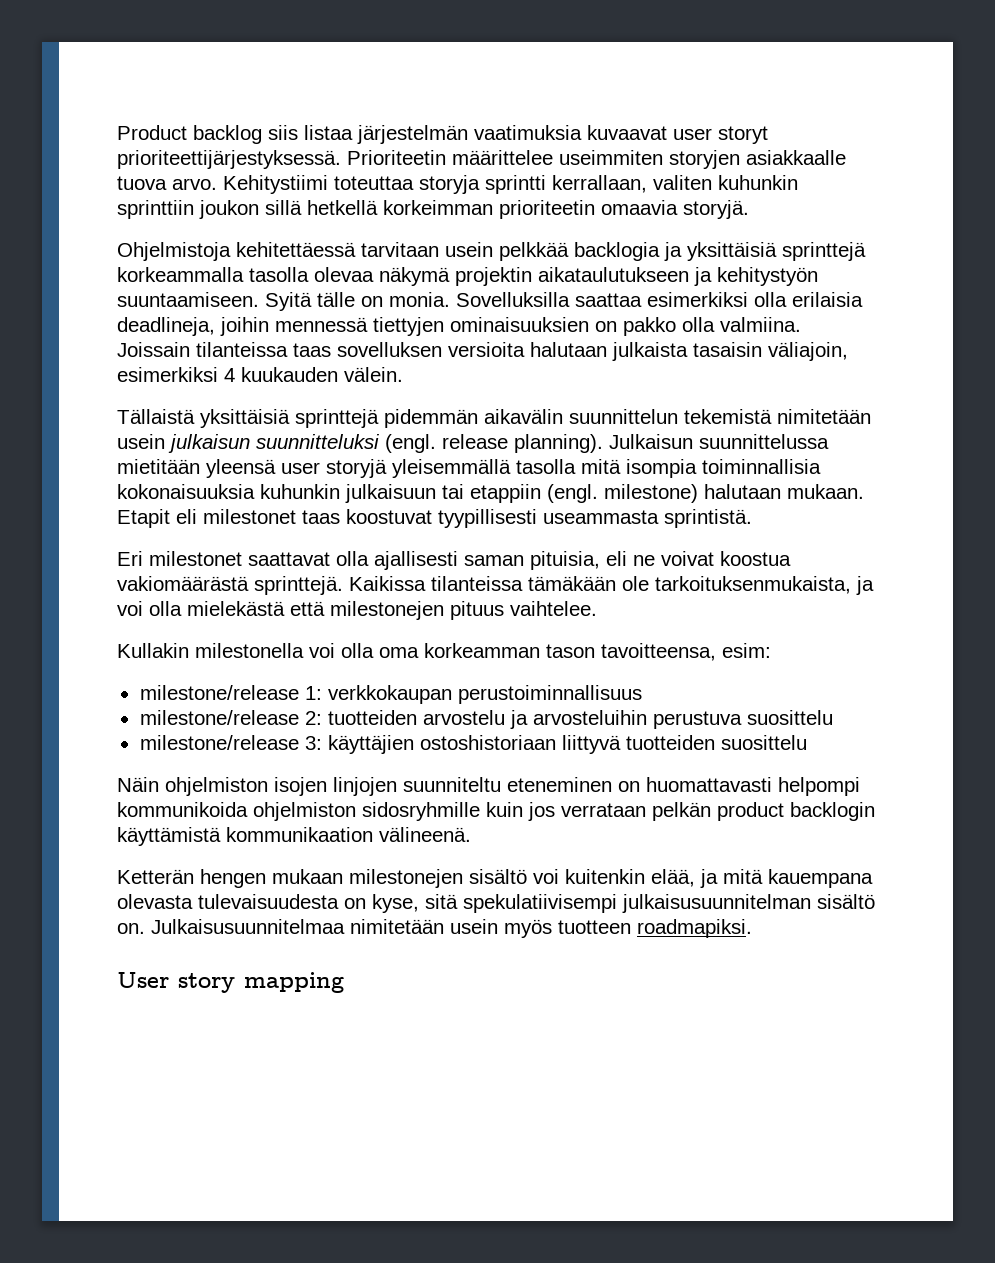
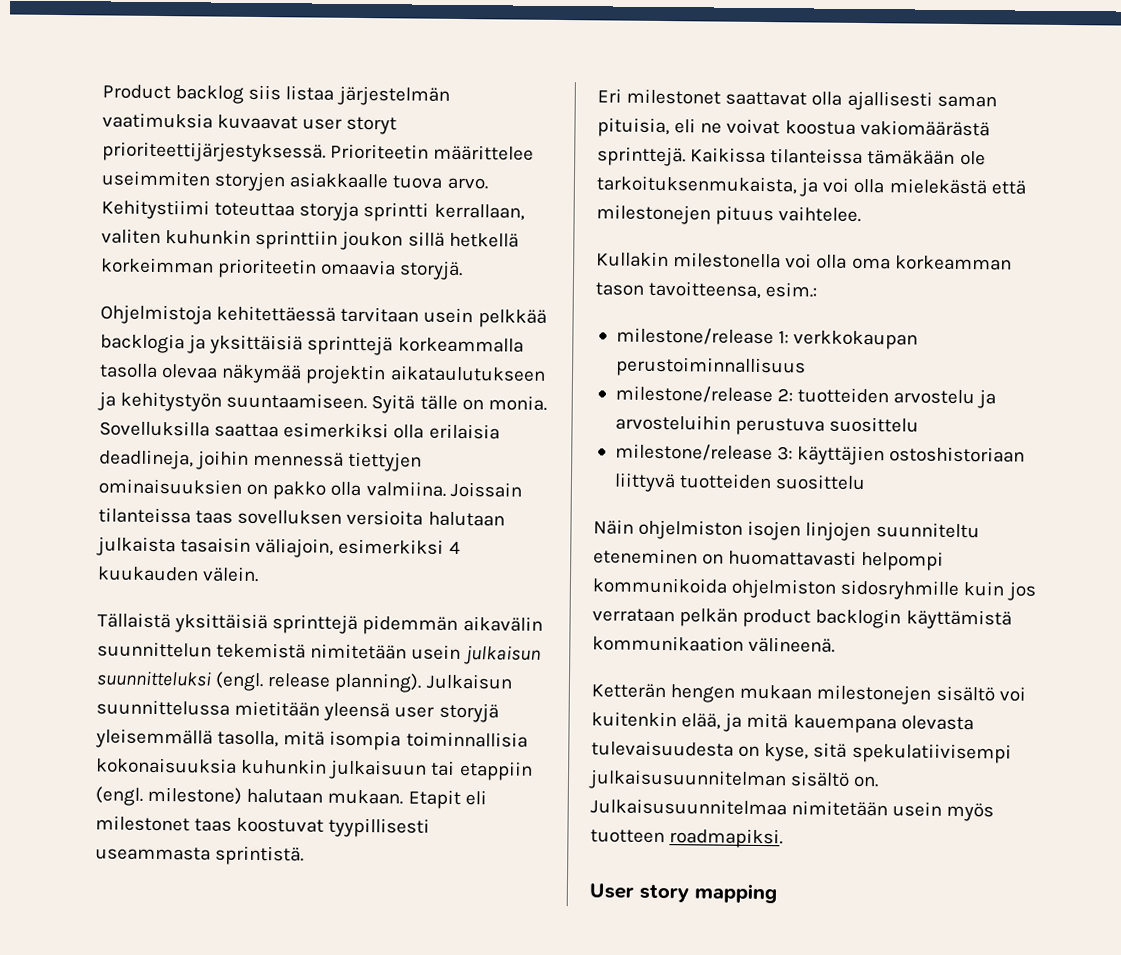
[379,267,450,286] näkymä -> [221,364,303,384] näkymää
[516,459,576,474] tasolla -> [217,730,280,748] tasolla,
[722,643,771,658] esim: -> [765,282,818,298] esim.:

